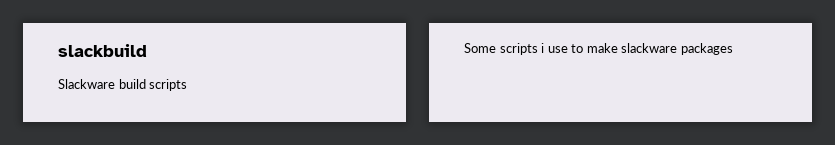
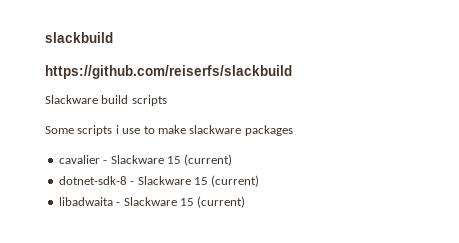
(147, 50) none -> [45,65,292,79] // https://github.com/reiserfs/slackbuild
(733, 49) none -> [58,154,233,166] [58,175,260,187] [58,196,246,208] // cavalier - Slackware 15 (current) // dotnet-sdk-8 - Slackware 15 (current) // libadwaita - Slackware 15 (current)

